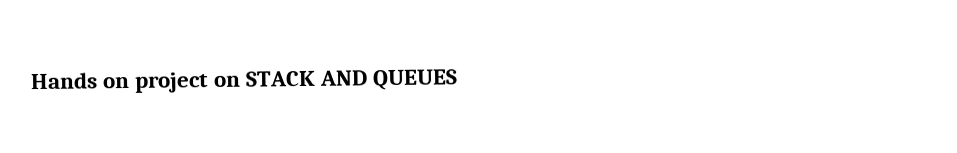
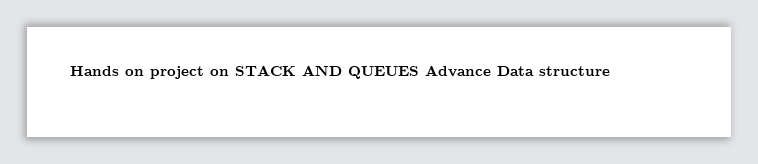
(459, 80) none -> [425,65,610,77] Advance Data structure

